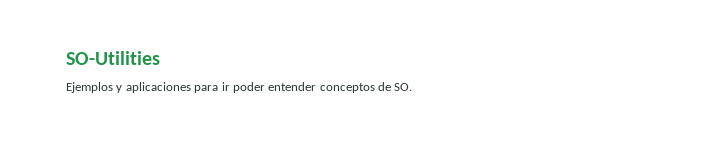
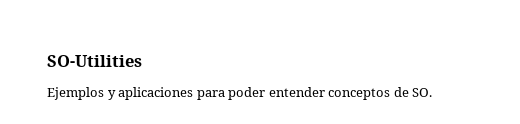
[221,82,230,91] ir -> (225, 95) none

